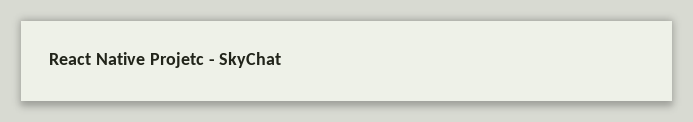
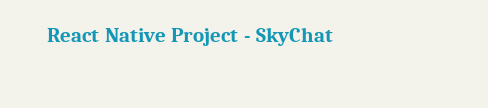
[149,52,204,68] Projetc -> [171,28,239,46] Project

